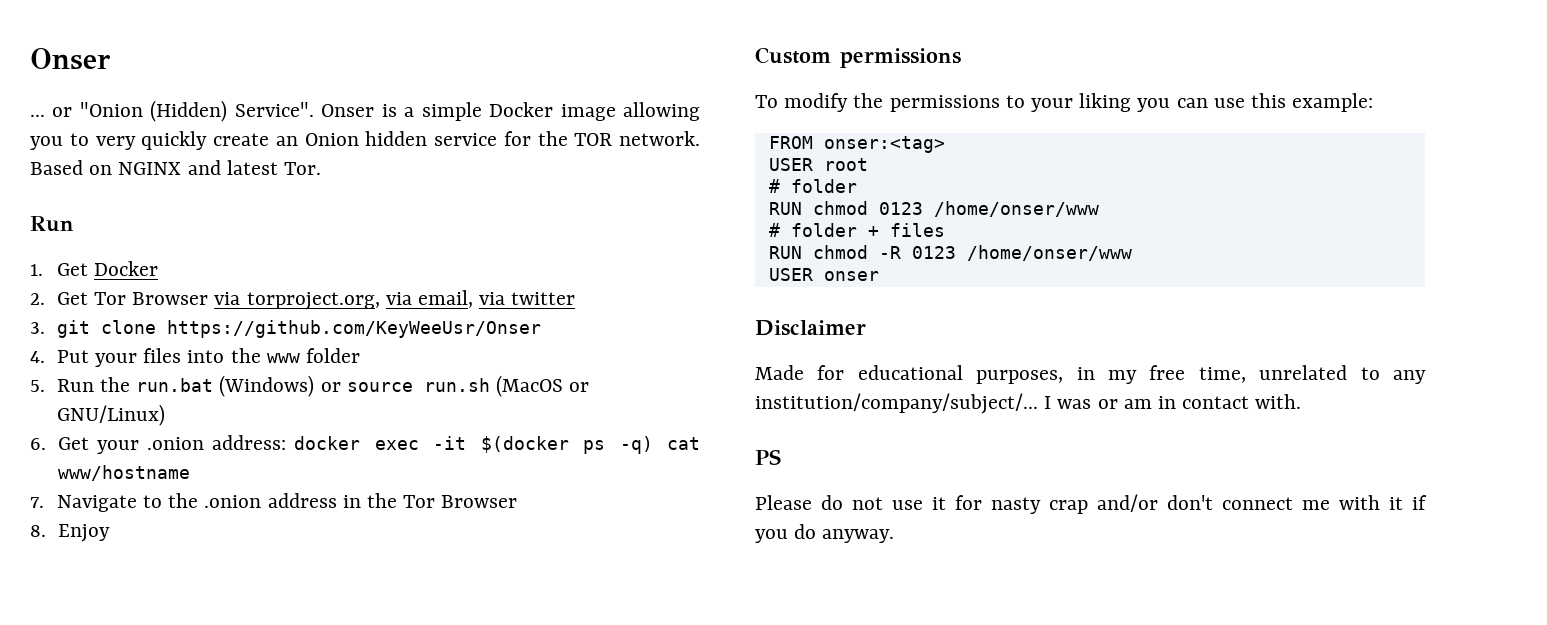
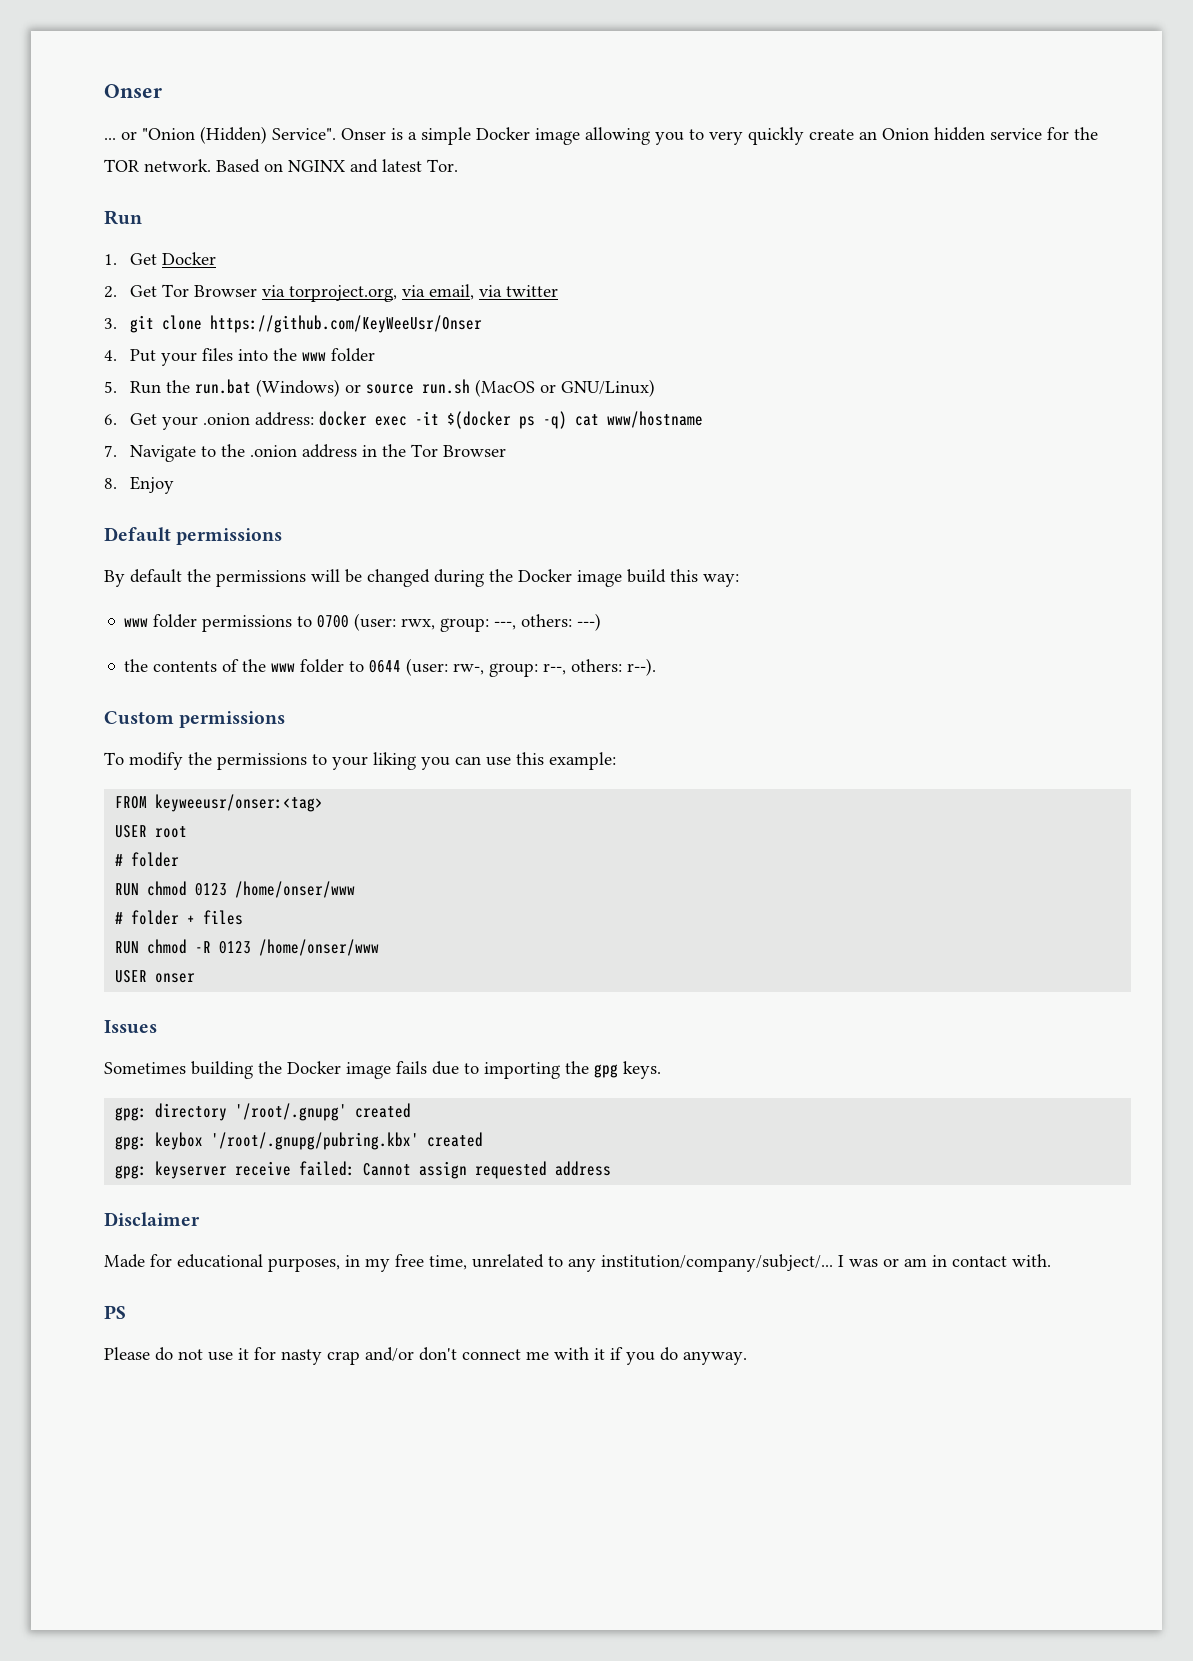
(110, 533) none -> [104,527,283,545] [104,569,739,587] [124,613,602,632] [124,658,657,677] // Default permissions // By default the permissions will be changed during the Docker image build this way: // www folder permissions to 0700 (user: rwx, group: ---, others: ---) // the contents of the www folder to 0644 (user: rw-, group: r--, others: r--).
[823,136,945,153] onser:<tag> -> [155,794,324,812] keyweeusr/onser:<tag>
(879, 276) none -> [104,1020,157,1034] [104,1061,661,1079] [115,1103,412,1121] [115,1132,484,1150] [115,1161,612,1179] // Issues // Sometimes building the Docker image fails due to importing the gpg keys. // gpg: directory '/root/.gnupg' created // gpg: keybox '/root/.gnupg/pubring.kbx' created // gpg: keyserver receive failed: Cannot assign requested address

